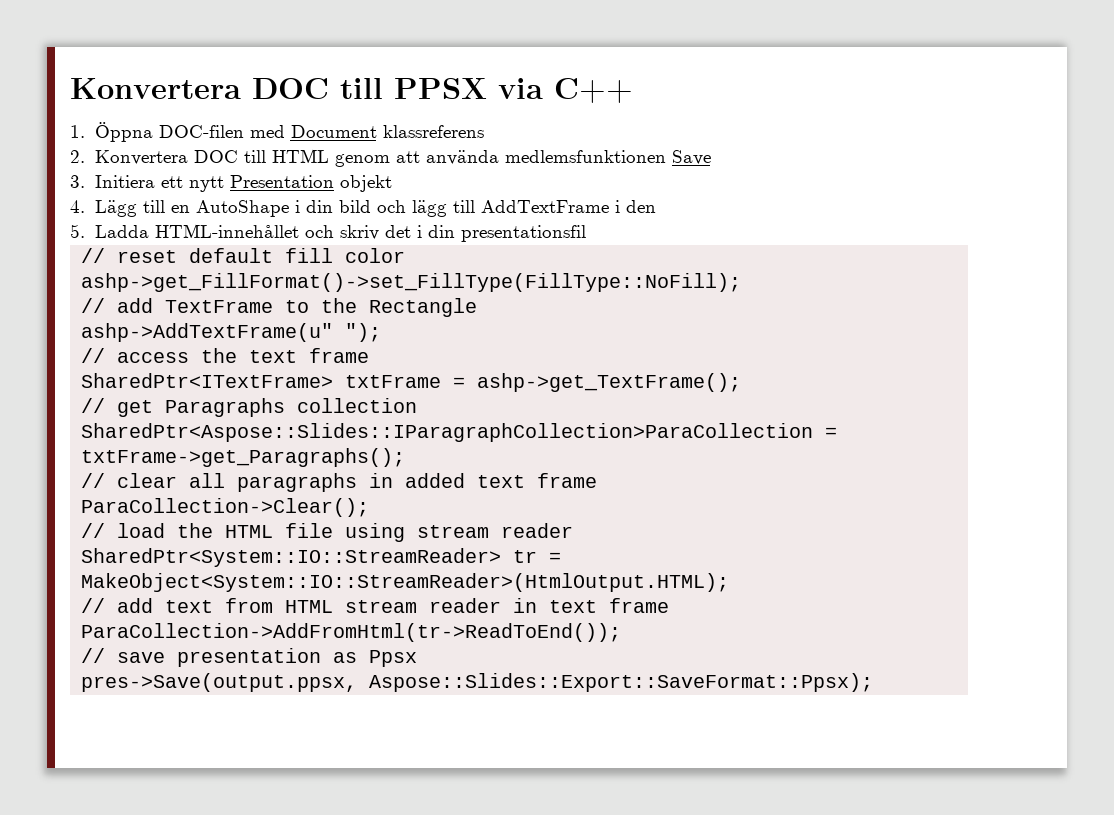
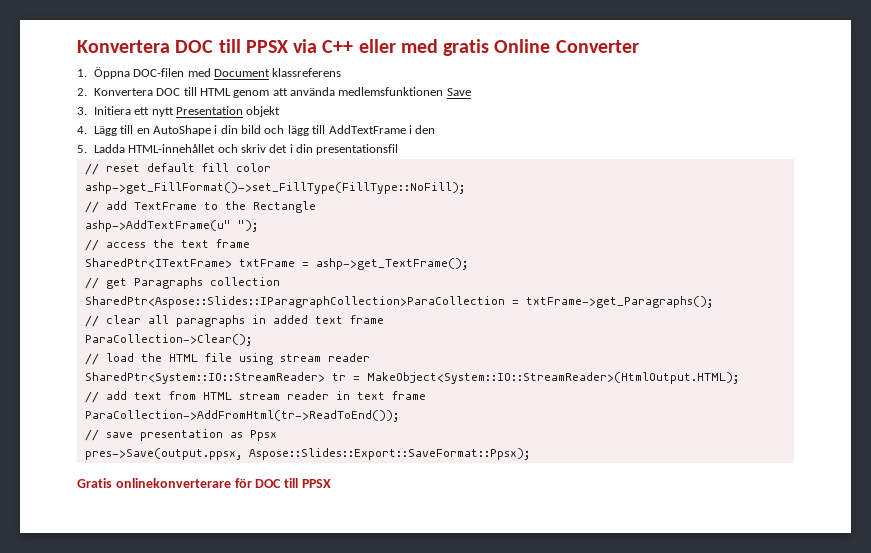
(633, 90) none -> [358,39,639,56] eller med gratis Online Converter
(874, 682) none -> [77,478,331,488] // Gratis onlinekonverterare för DOC till PPSX

